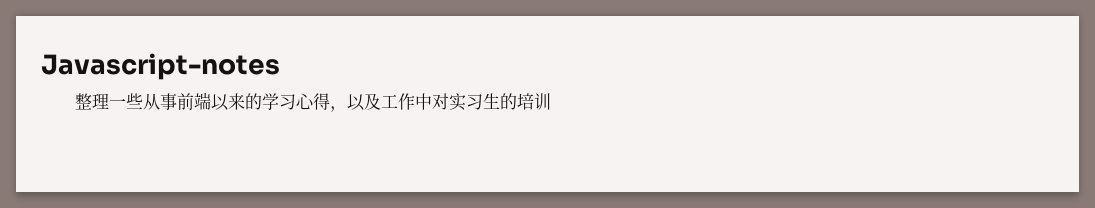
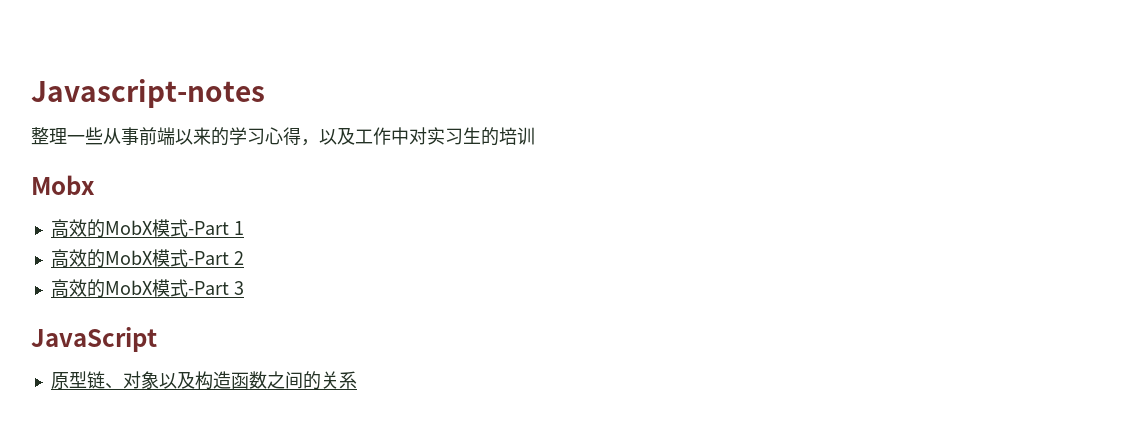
(552, 101) none -> [31,175,95,195] [50,219,244,238] [50,249,244,268] [50,279,244,298] [31,327,157,352] [50,371,357,390] // Mobx // 高效的MobX模式-Part 1 // 高效的MobX模式-Part 2 // 高效的MobX模式-Part 3 // JavaScript // 原型链、对象以及构造函数之间的关系

